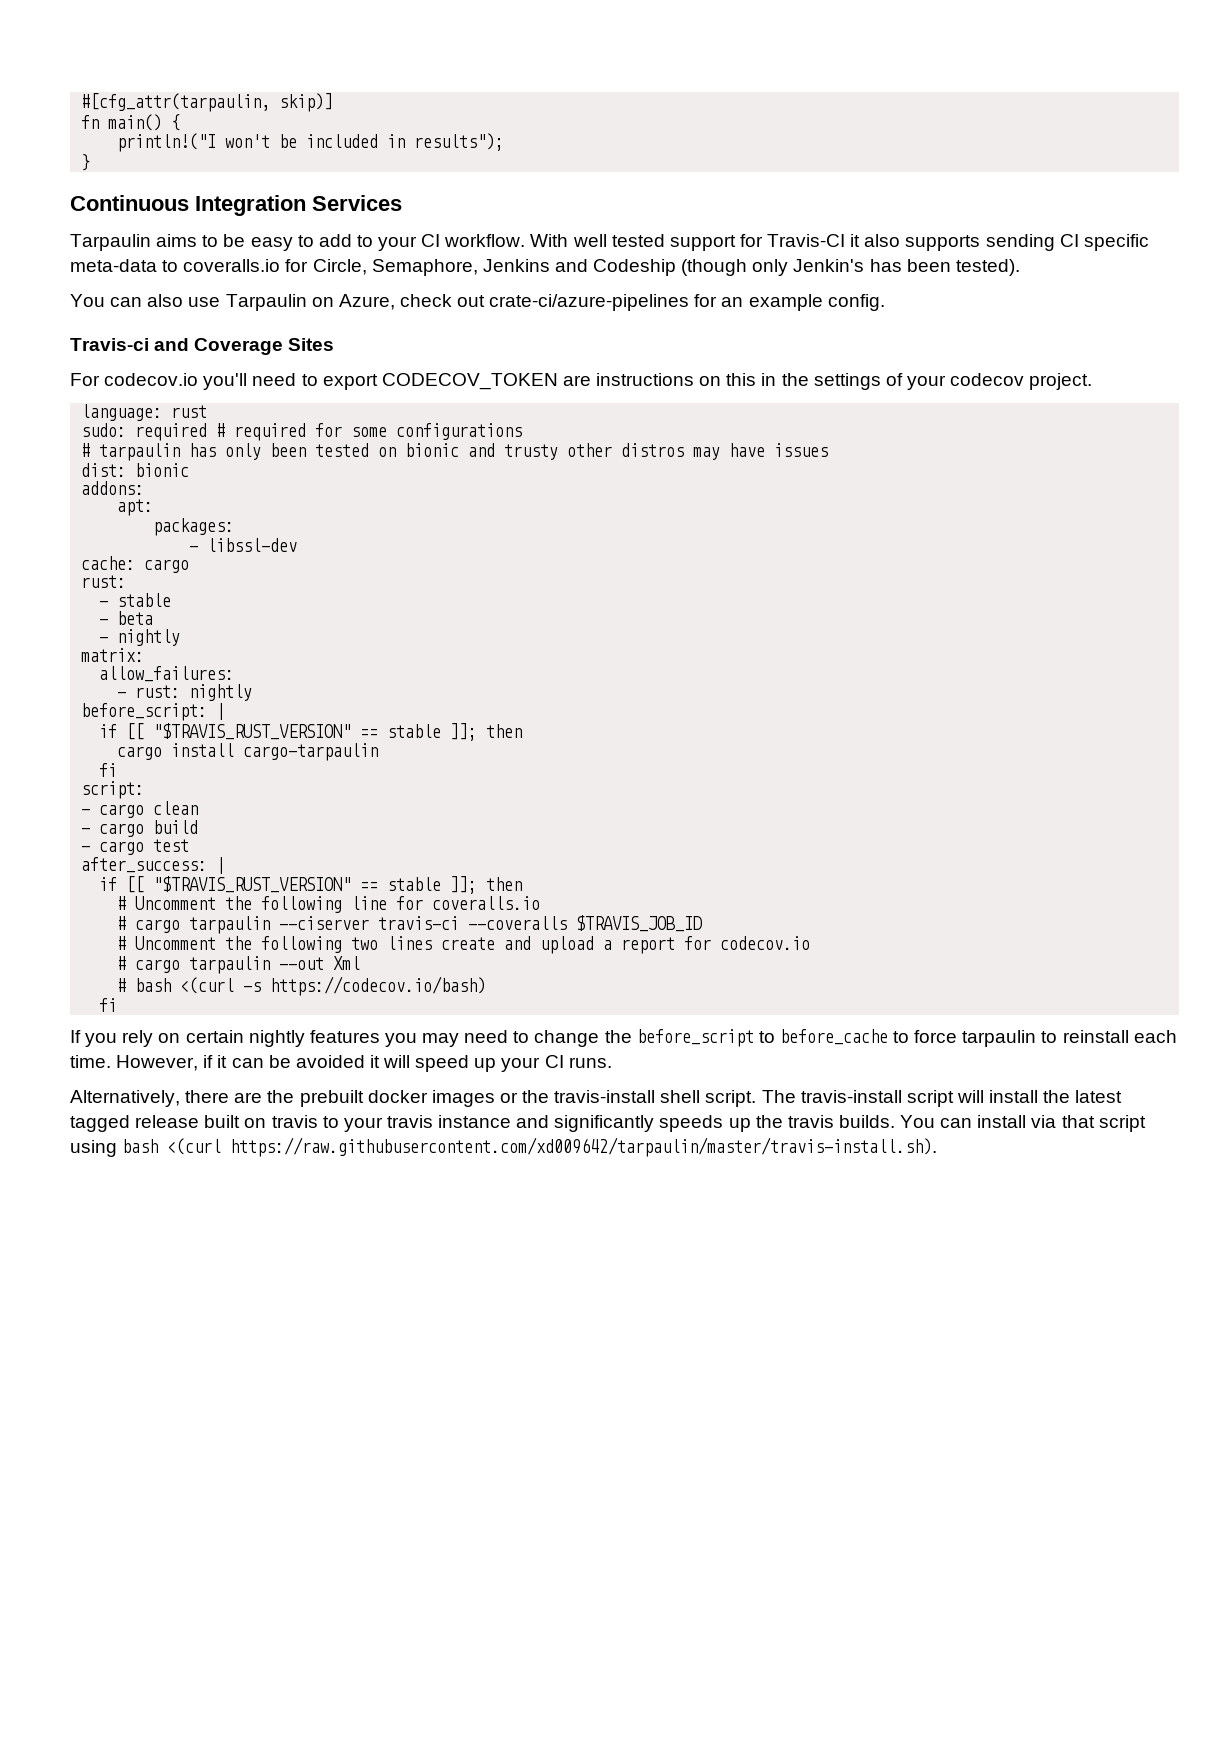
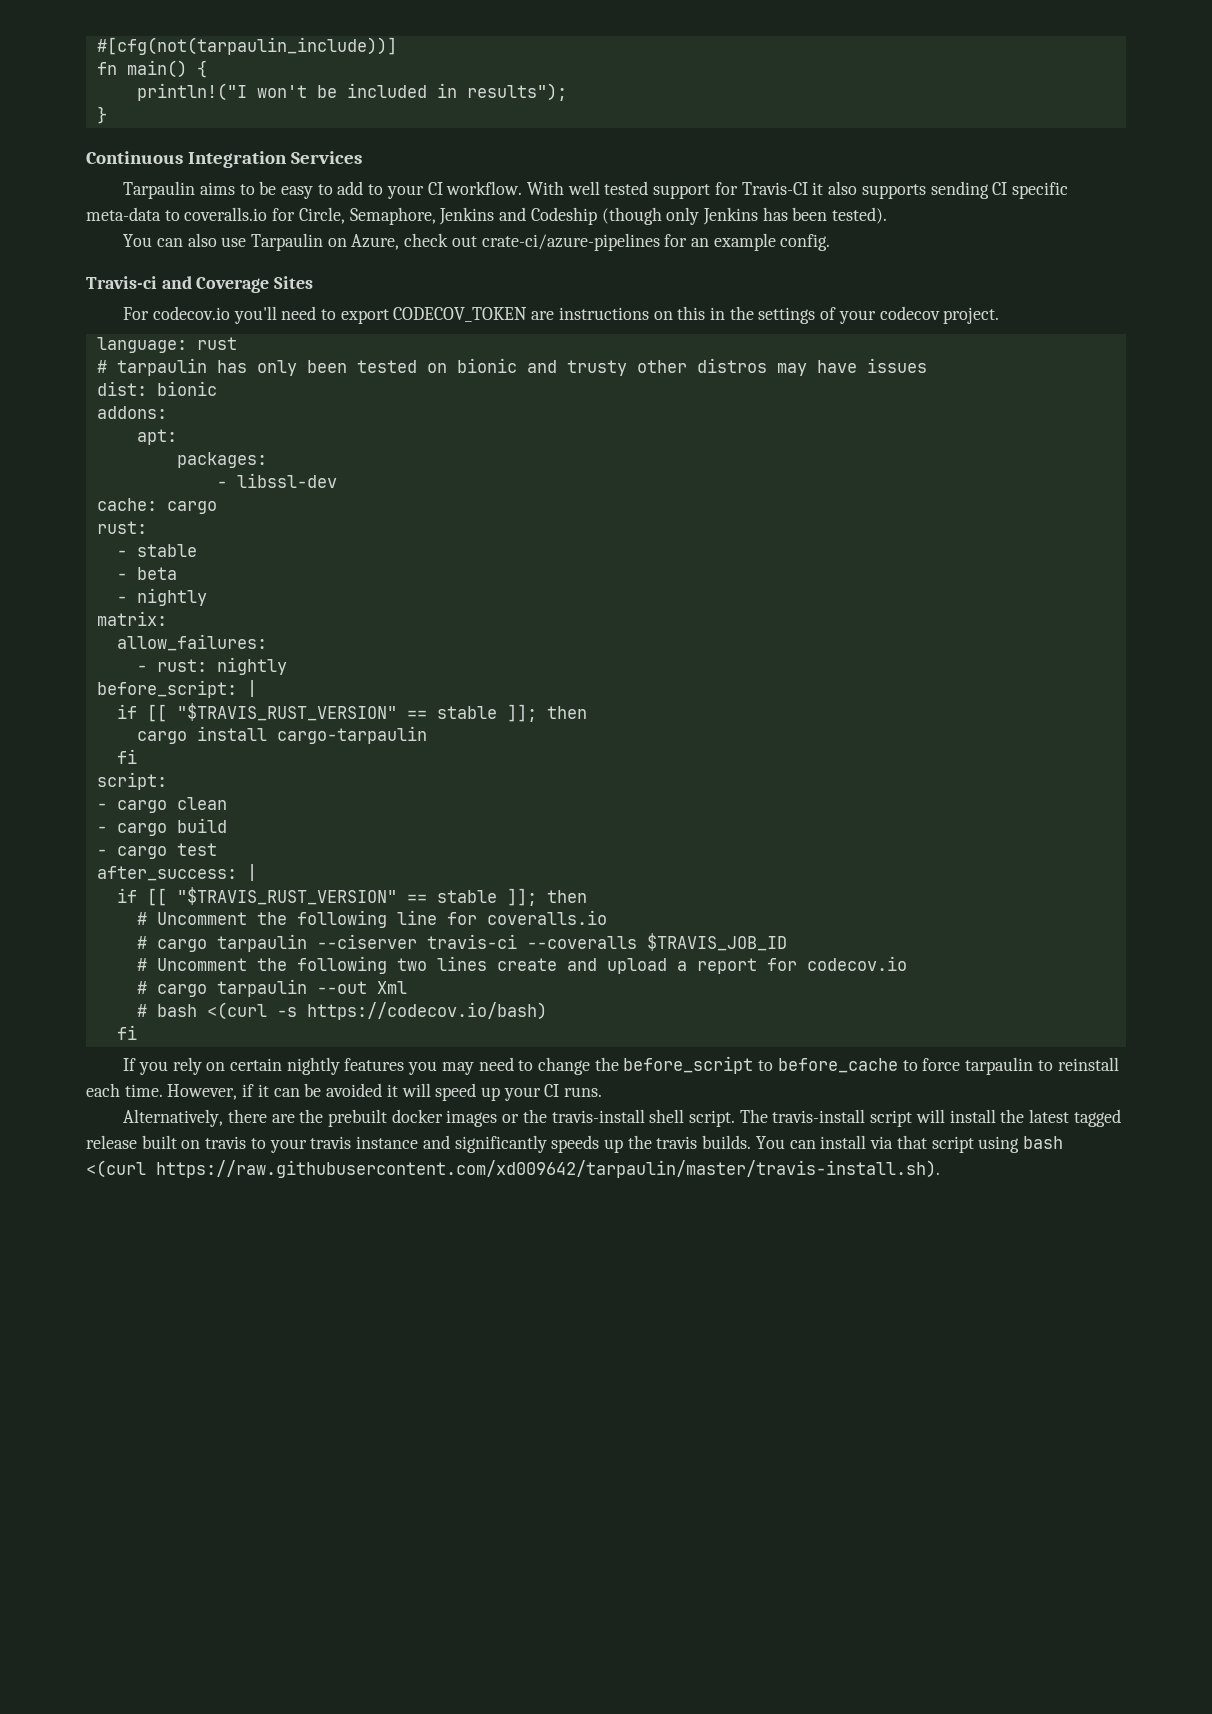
[81,93,334,112] #[cfg_attr(tarpaulin, skip)] -> [96,37,397,55] #[cfg(not(tarpaulin_include))]
[793,259,865,272] Jenkin's -> [702,207,758,225] Jenkins
[81,423,523,441] // sudo: required # required for some configurations -> (237, 343) none

